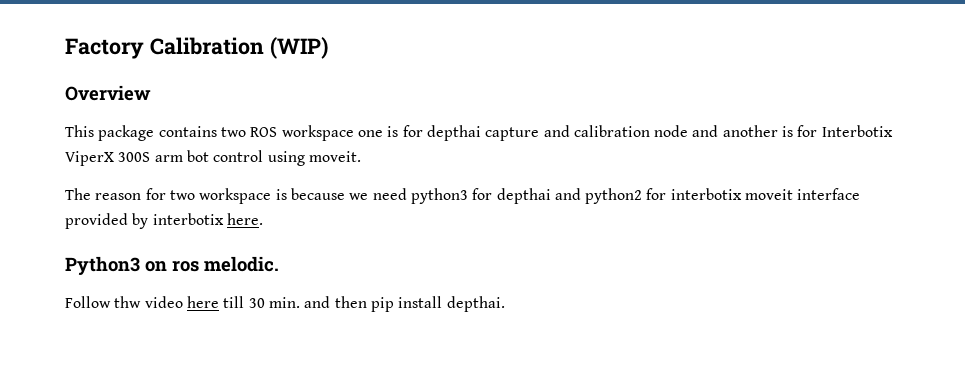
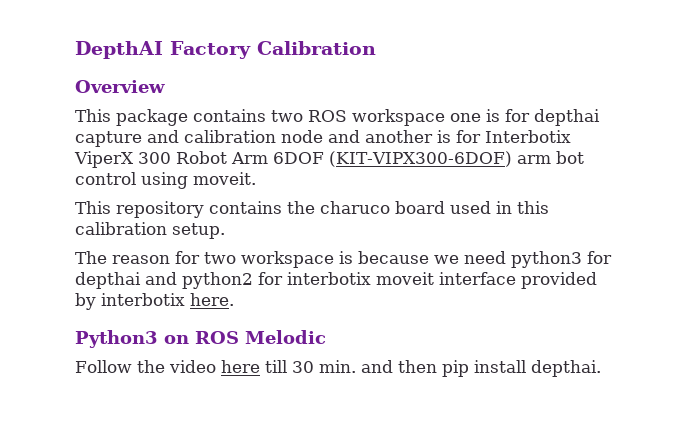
(65, 48) none -> [75,41,163,59] DepthAI
[269,37,328,59] (WIP) -> (376, 48) none
[118,152,151,162] 300S -> [138,151,512,167] 300 Robot Arm 6DOF (KIT-VIPX300-6DOF)
(361, 156) none -> [75,201,549,218] [75,222,225,239] // This repository contains the charuco board used in this calibration setup.
[172,256,279,272] ros melodic. -> [195,330,326,344] ROS Melodic
[114,296,142,308] thw -> [136,360,165,373] the

